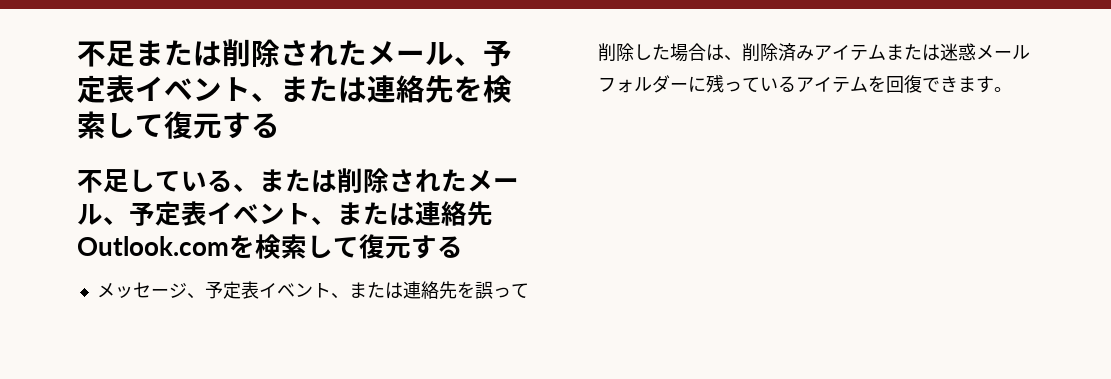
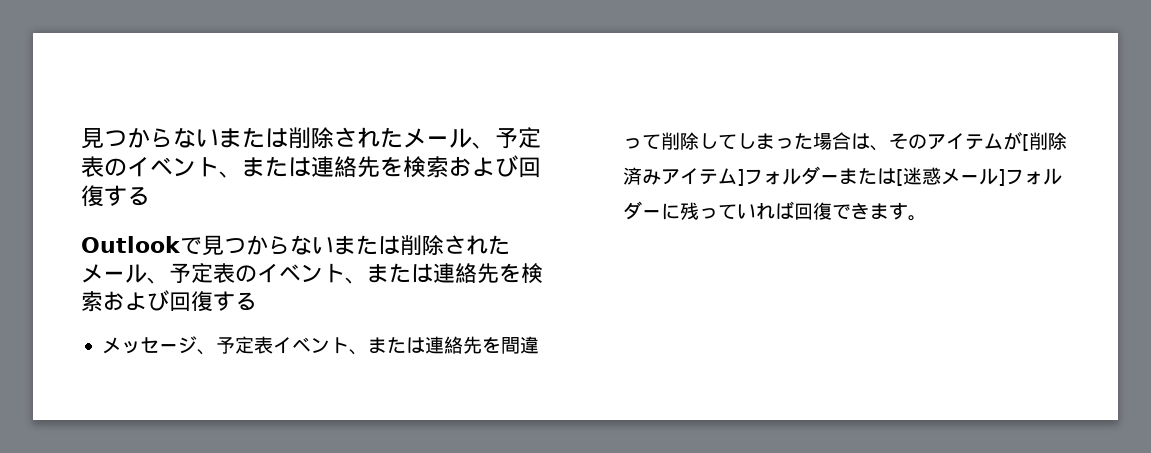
[77,39,512,67] [77,75,512,103] [77,111,280,139] [77,168,519,193] [77,201,493,226] [77,234,411,259] 不足または削除されたメール、予定表イベント、または連絡先を検索して復元する // 不足している、または削除されたメール、予定表イベント、または連絡先Outlook.comを検索して復元 -> [81,127,541,149] [81,155,541,178] [81,185,150,207] [81,235,510,256] [81,263,543,284] [81,290,213,312] 見つからないまたは削除されたメール、予定表のイベント、または連絡先を検索および回復する // Outlookで見つからないまたは削除されたメール、予定表のイベント、または連絡先を検索および回復
[474,281,493,299] 誤 -> [500,336,539,354] 間違
(652, 52) none -> [717,133,794,150] てしまっ
[741,43,940,61] 削除済みアイテムまたは -> [888,132,1067,151] [622,166,903,186] そのアイテムが[削除済みアイテム]フォルダーまたは[
(1030, 52) none -> [997,169,1005,186] ]
[777,76,886,93] るアイテムを -> [755,201,794,220] れば

